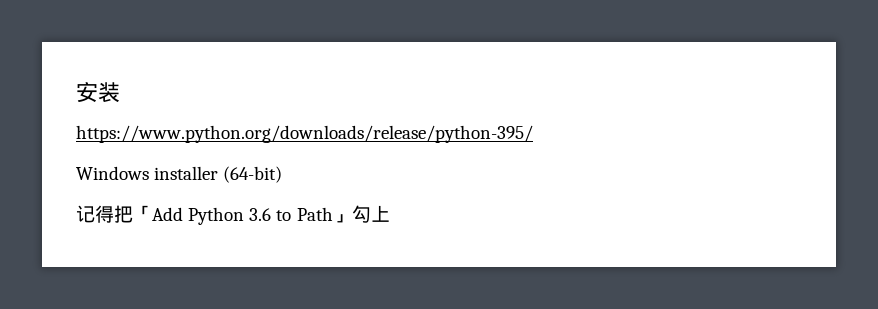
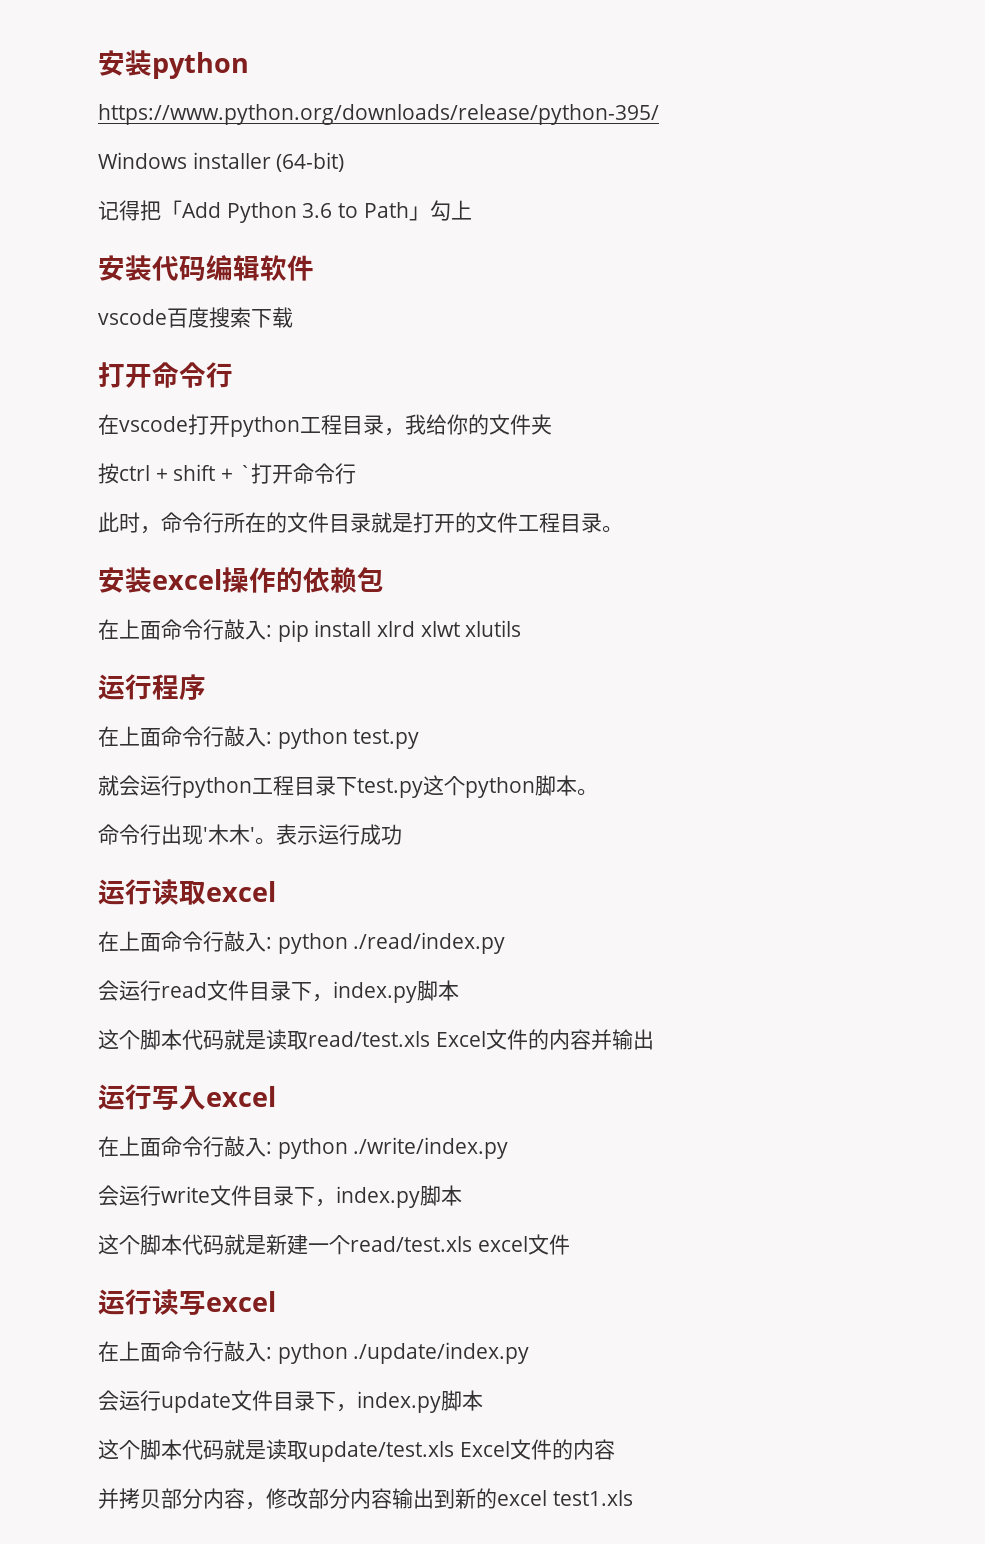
[76,82,120,103] 安装 -> [98,50,249,79] 安装python
(390, 213) none -> [98,255,314,281] [98,307,293,328] [98,362,233,388] [98,414,552,437] [98,463,356,484] [98,512,623,534] [98,567,384,593] [98,619,522,642] [98,674,206,700] [98,726,420,749] [98,775,598,798] [98,824,402,845] [98,879,276,905] [98,931,506,954] [98,980,459,1003] [98,1029,654,1050] [98,1084,276,1110] [98,1136,509,1159] [98,1185,462,1208] [98,1234,570,1255] [98,1289,276,1315] [98,1341,530,1364] [98,1390,483,1413] [98,1439,615,1462] [98,1488,633,1510] // 安装代码编辑软件 // vscode百度搜索下载 // 打开命令行 // 在vscode打开python工程目录，我给你的文件夹 // 按ctrl + shift + `打开命令行 // 此时，命令行所在的文件目录就是打开的文件工程目录。 // 安装excel操作的依赖包 // 在上面命令行敲入: pip install xlrd xlwt xlutils // 运行程序 // 在上面命令行敲入: python test.py // 就会运行python工程目录下test.py这个python脚本。 // 命令行出现'木木'。表示运行成功 // 运行读取excel // 在上面命令行敲入: python ./read/index.py // 会运行read文件目录下，index.py脚本 // 这个脚本代码就是读取read/test.xls Excel文件的内容并输出 // 运行写入excel // 在上面命令行敲入: python ./write/index.py // 会运行write文件目录下，index.py脚本 // 这个脚本代码就是新建一个read/test.xls excel文件 // 运行读写excel // 在上面命令行敲入: python ./update/index.py // 会运行update文件目录下，index.py脚本 // 这个脚本代码就是读取update/test.xls Excel文件的内容 // 并拷贝部分内容，修改部分内容输出到新的excel test1.xls

